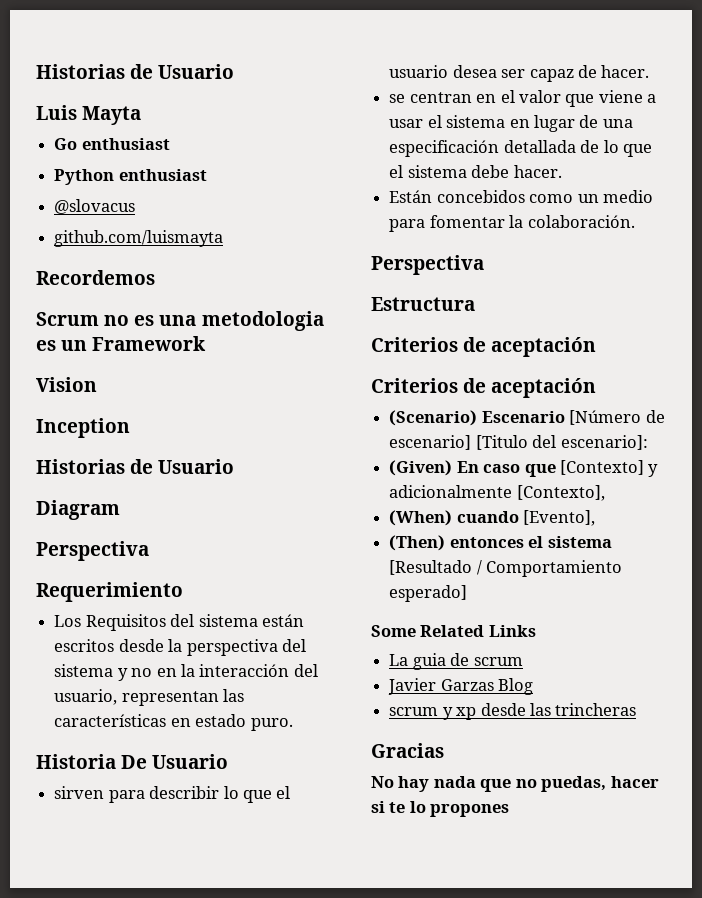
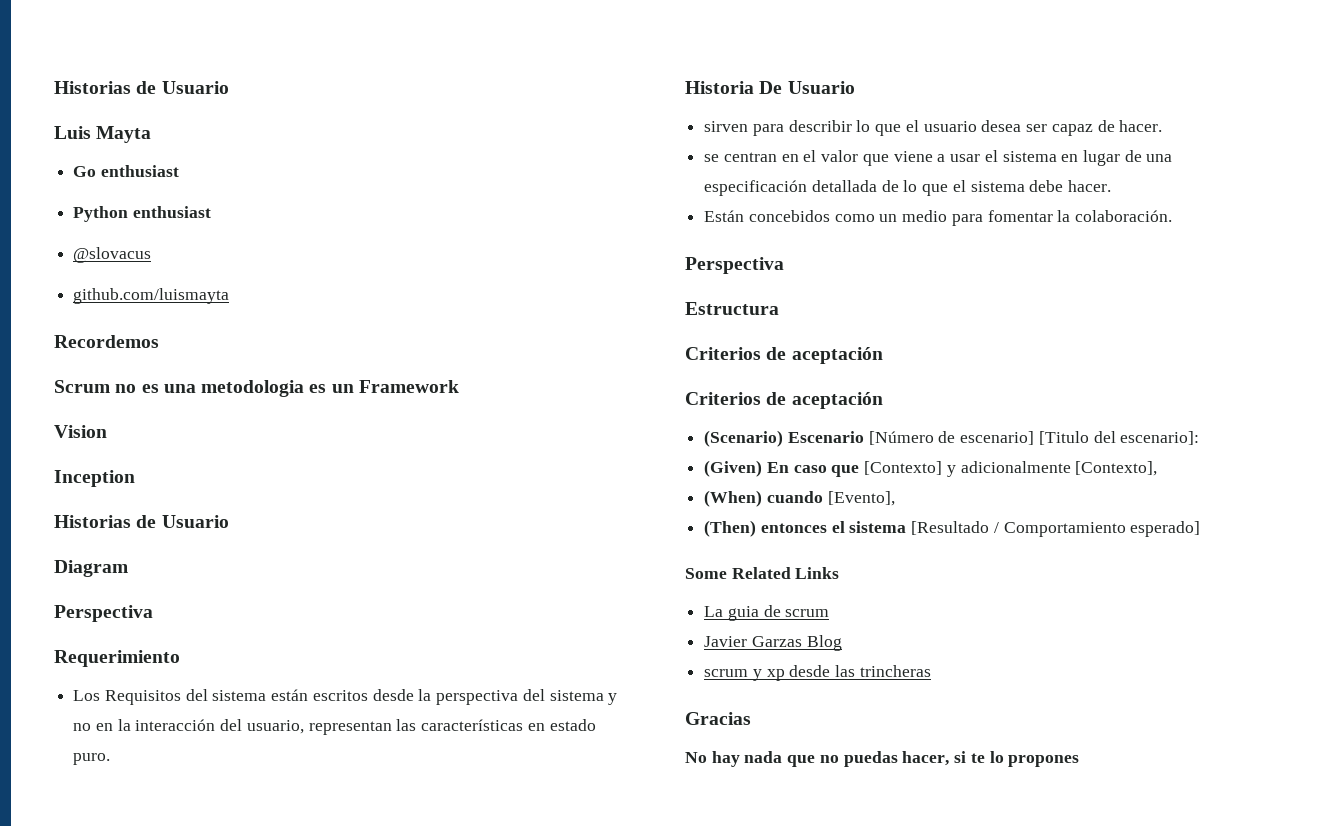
[541,776,659,792] puedas, hacer -> [843,751,950,767] puedas hacer,

